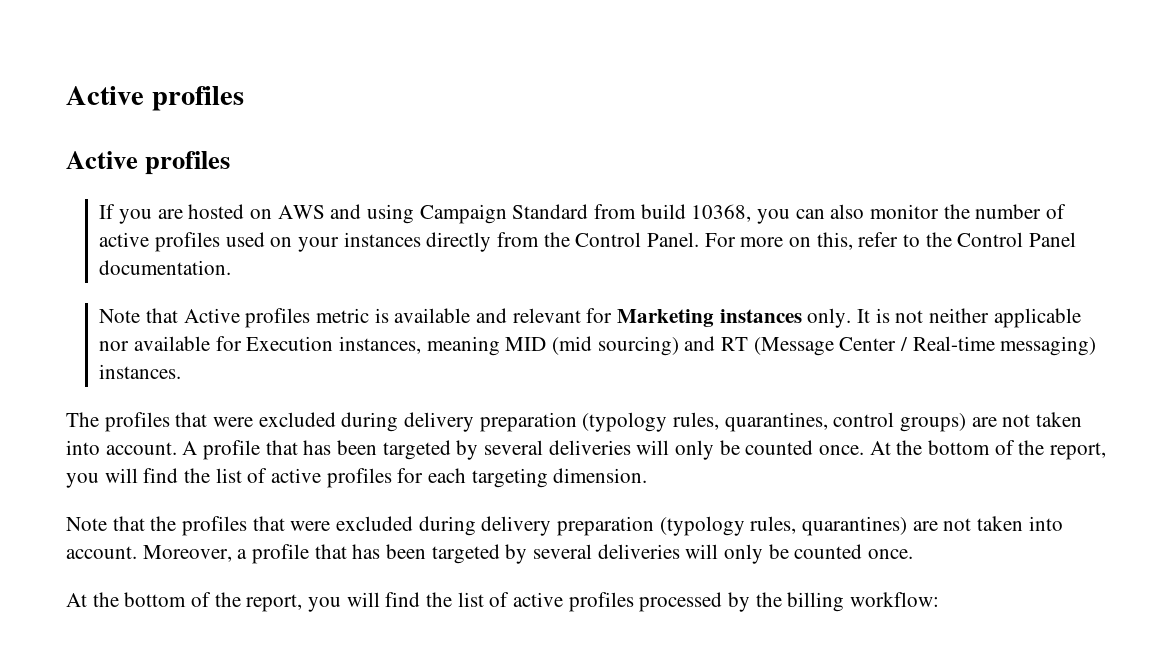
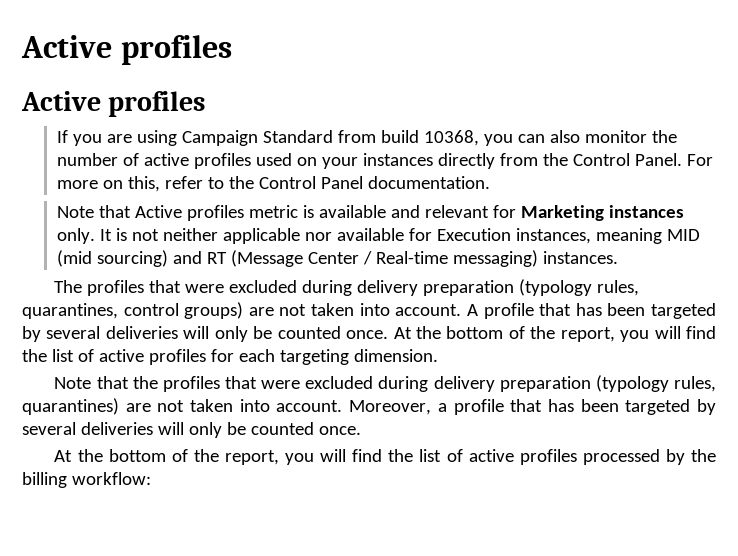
[188,204,362,219] hosted on AWS and -> (133, 138) none

